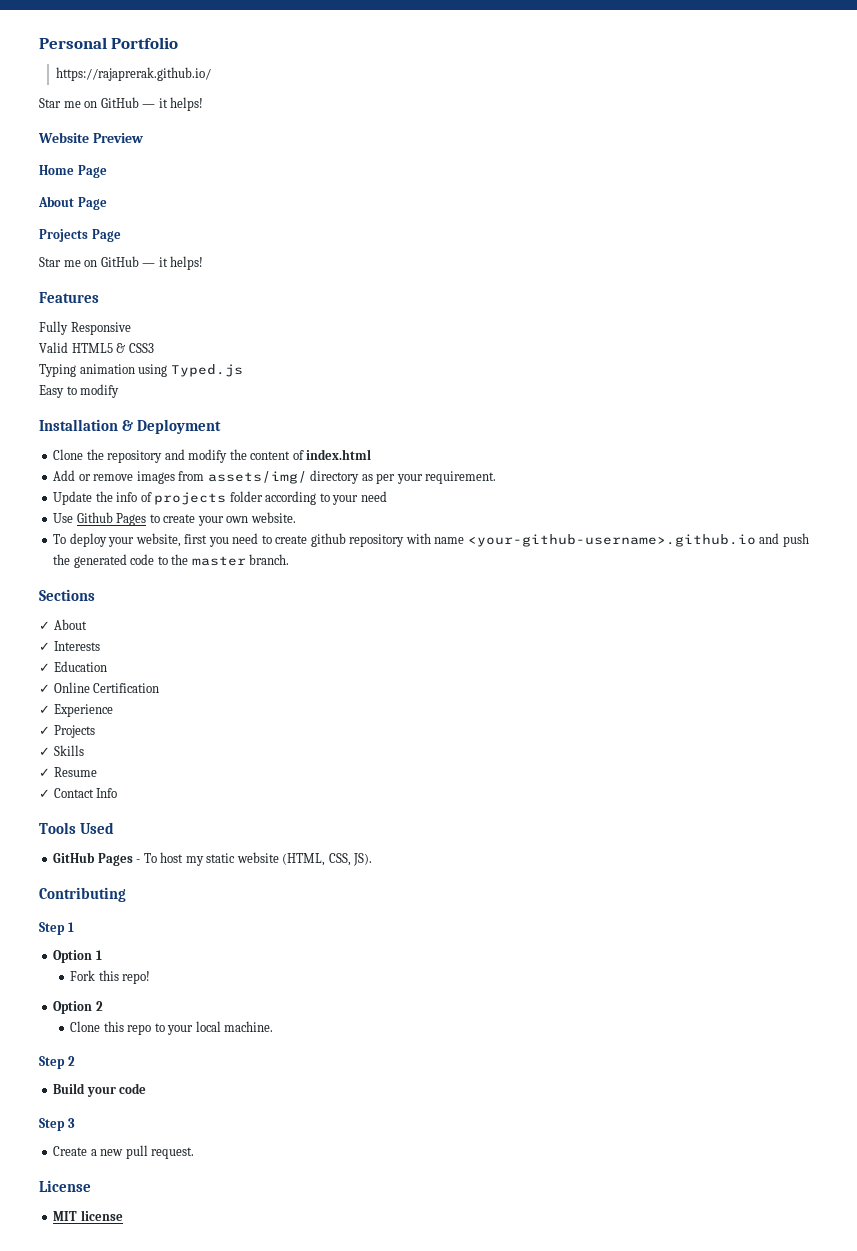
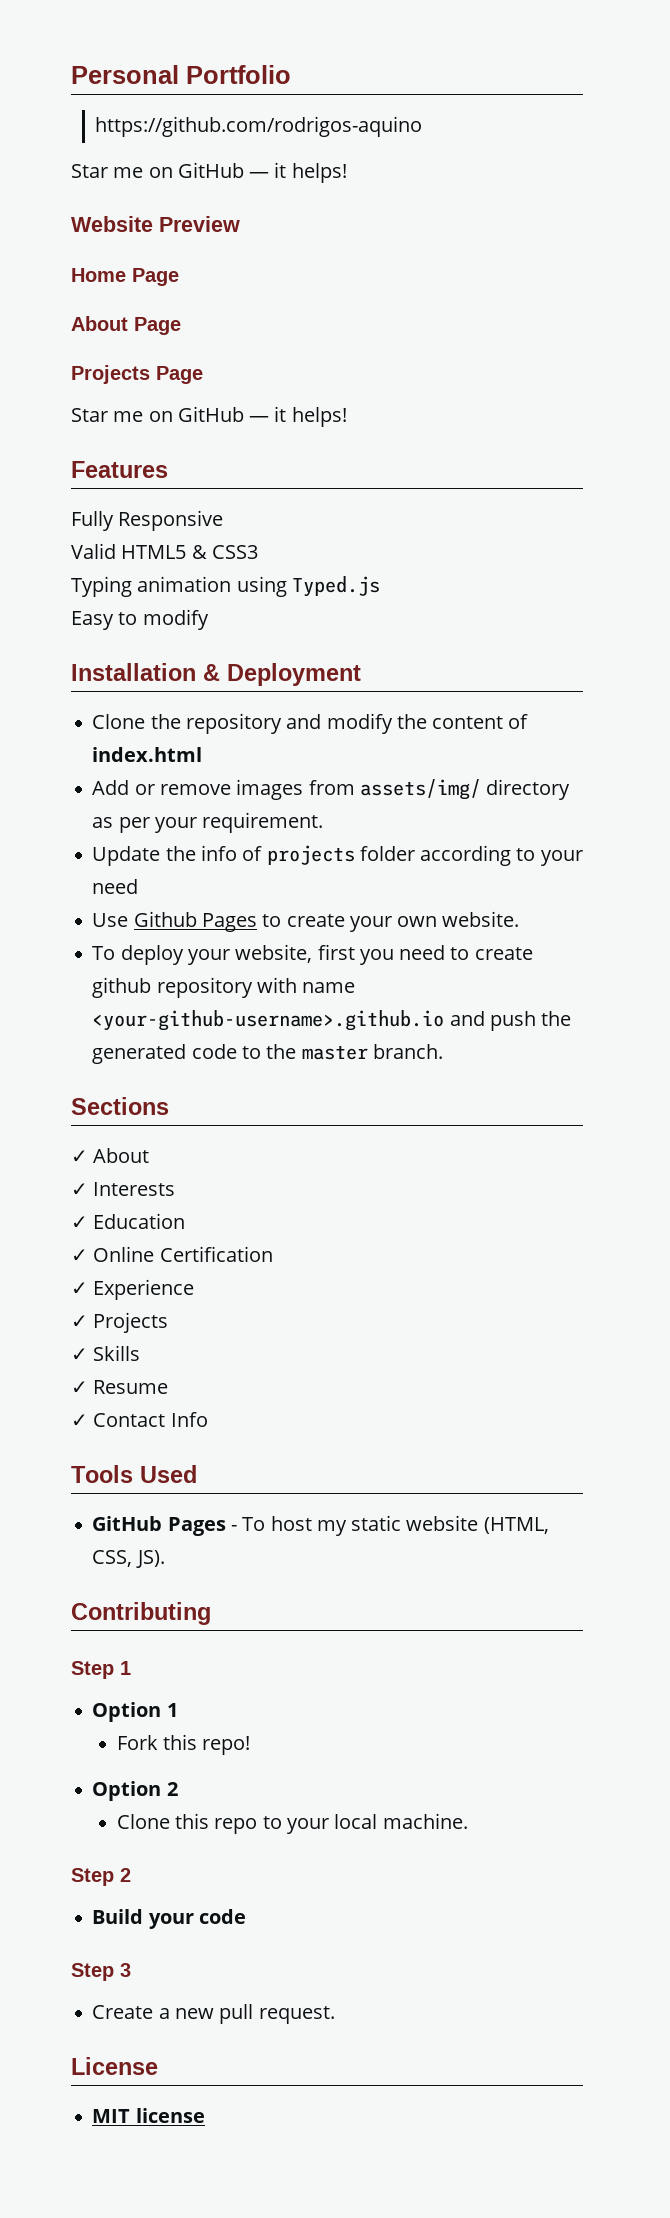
[55,67,211,81] https://rajaprerak.github.io/ -> [95,116,423,137] https://github.com/rodrigos-aquino

